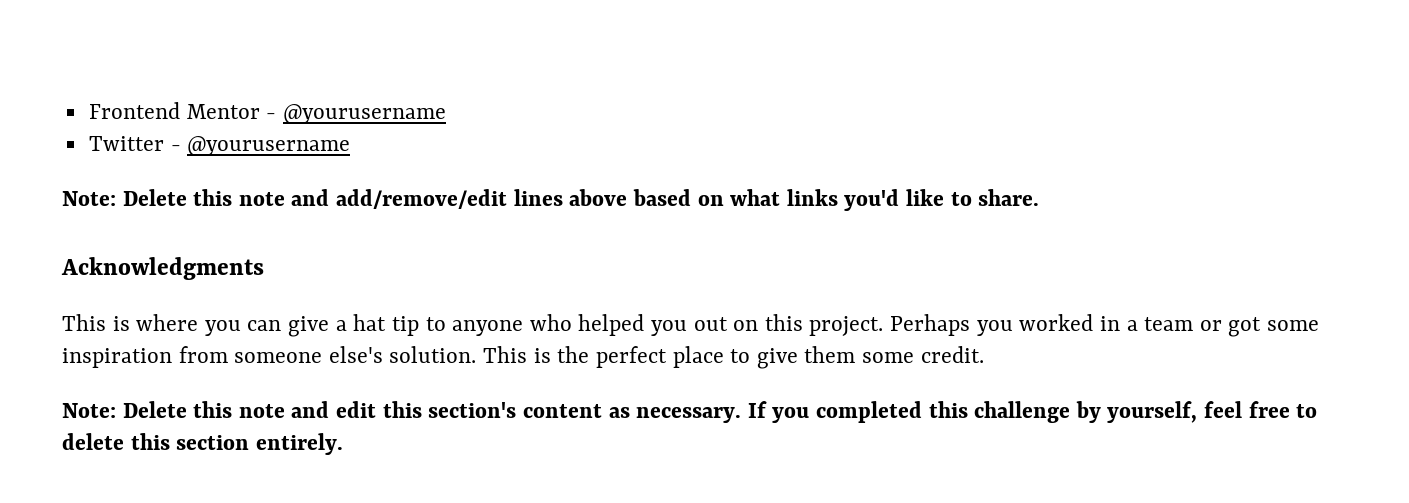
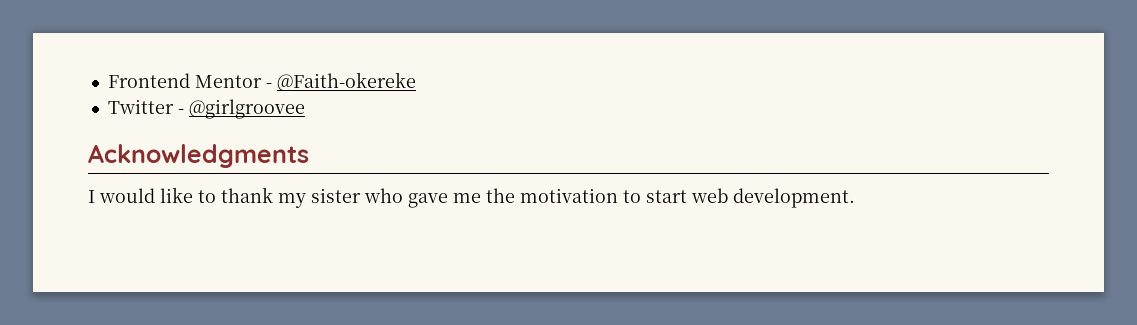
[282,104,446,124] @yourusername -> [276,72,416,91] @Faith-okereke
[187,136,351,156] [62,189,1040,211] [61,257,264,280] [62,314,1319,337] [62,346,984,369] [62,401,1318,423] [62,433,343,455] @yourusername // Note: Delete this note and add/remove/edit lines above based on what links you'd like to share. // Acknowledgments // This is where you can give a hat tip to anyone who helped you out on this project. Perhaps you worked in a team or got some inspiration from someone else's solution. This is the perfect place to give them some credit. // Note: Delete this note and edit this section's content as necessary. If you completed this challenge by yourself, feel free to delete this section entirely. -> [188,99,305,119] [88,144,309,168] [88,187,855,208] @girlgroovee // Acknowledgments // I would like to thank my sister who gave me the motivation to start web development.

